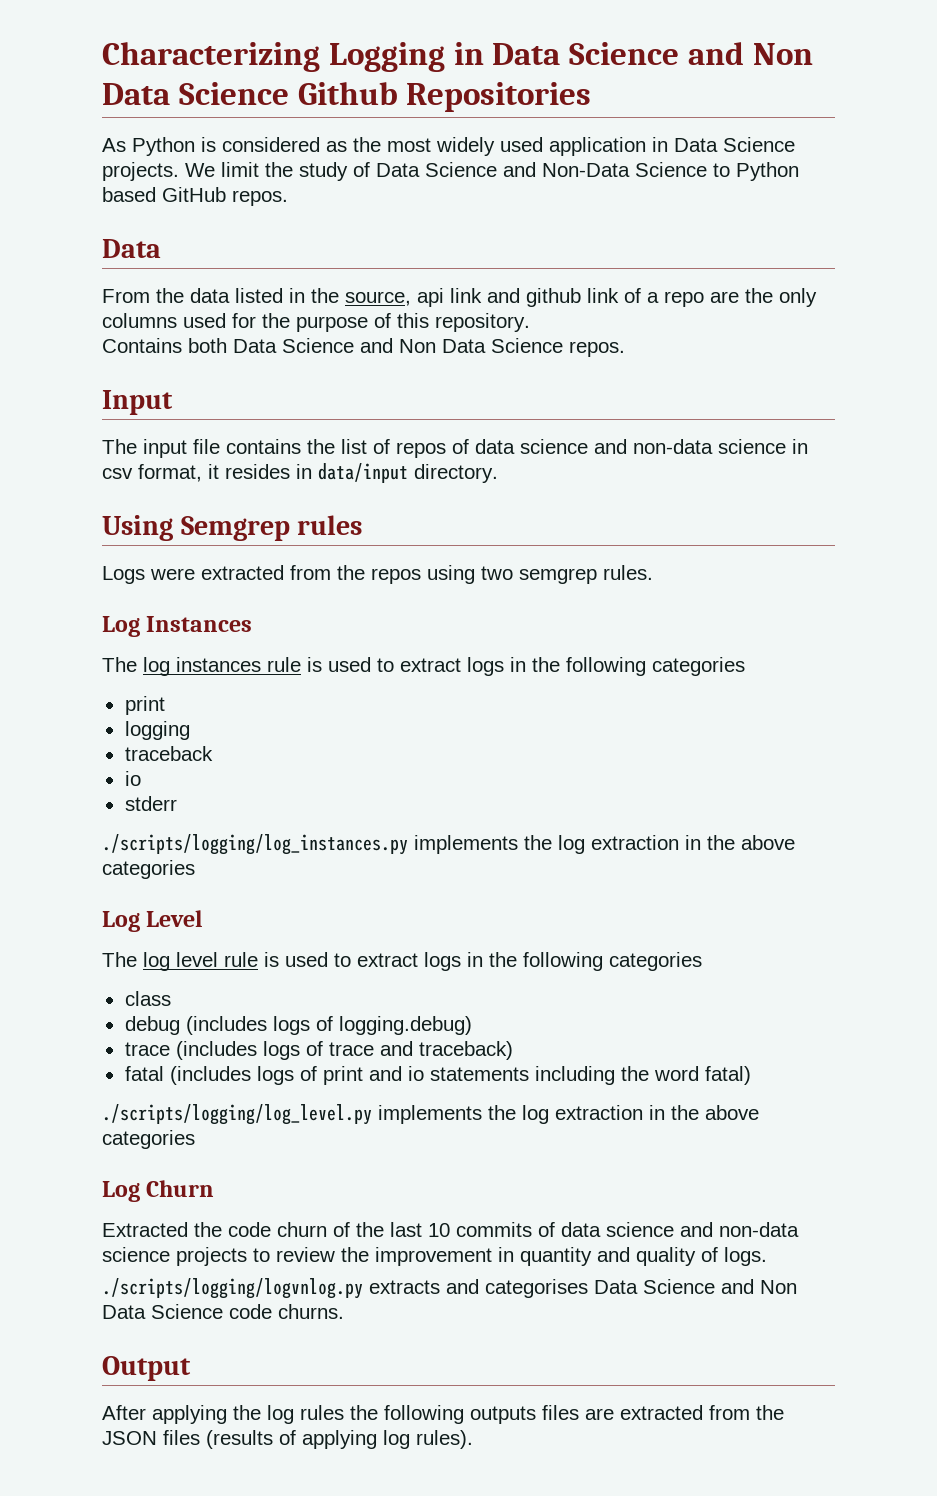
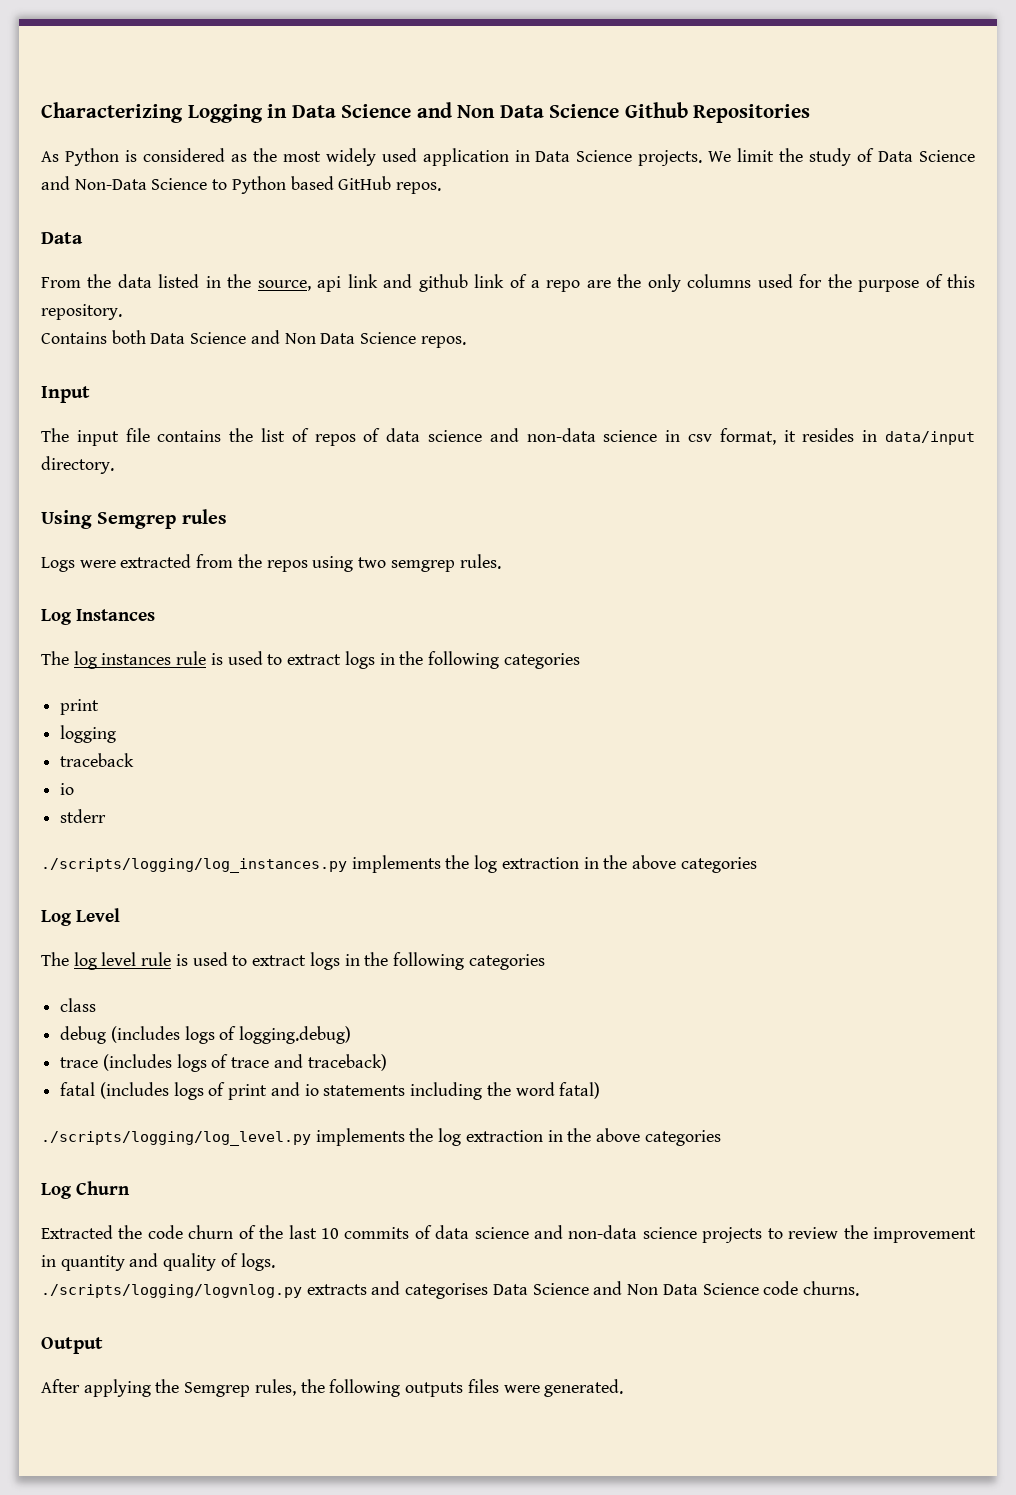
[267,1405,344,1424] log rules -> [184,1379,296,1397] Semgrep rules,
[585,1405,784,1420] [102,1430,473,1449] are extracted from the JSON files (results of applying log rules). -> [503,1379,624,1397] were generated.

